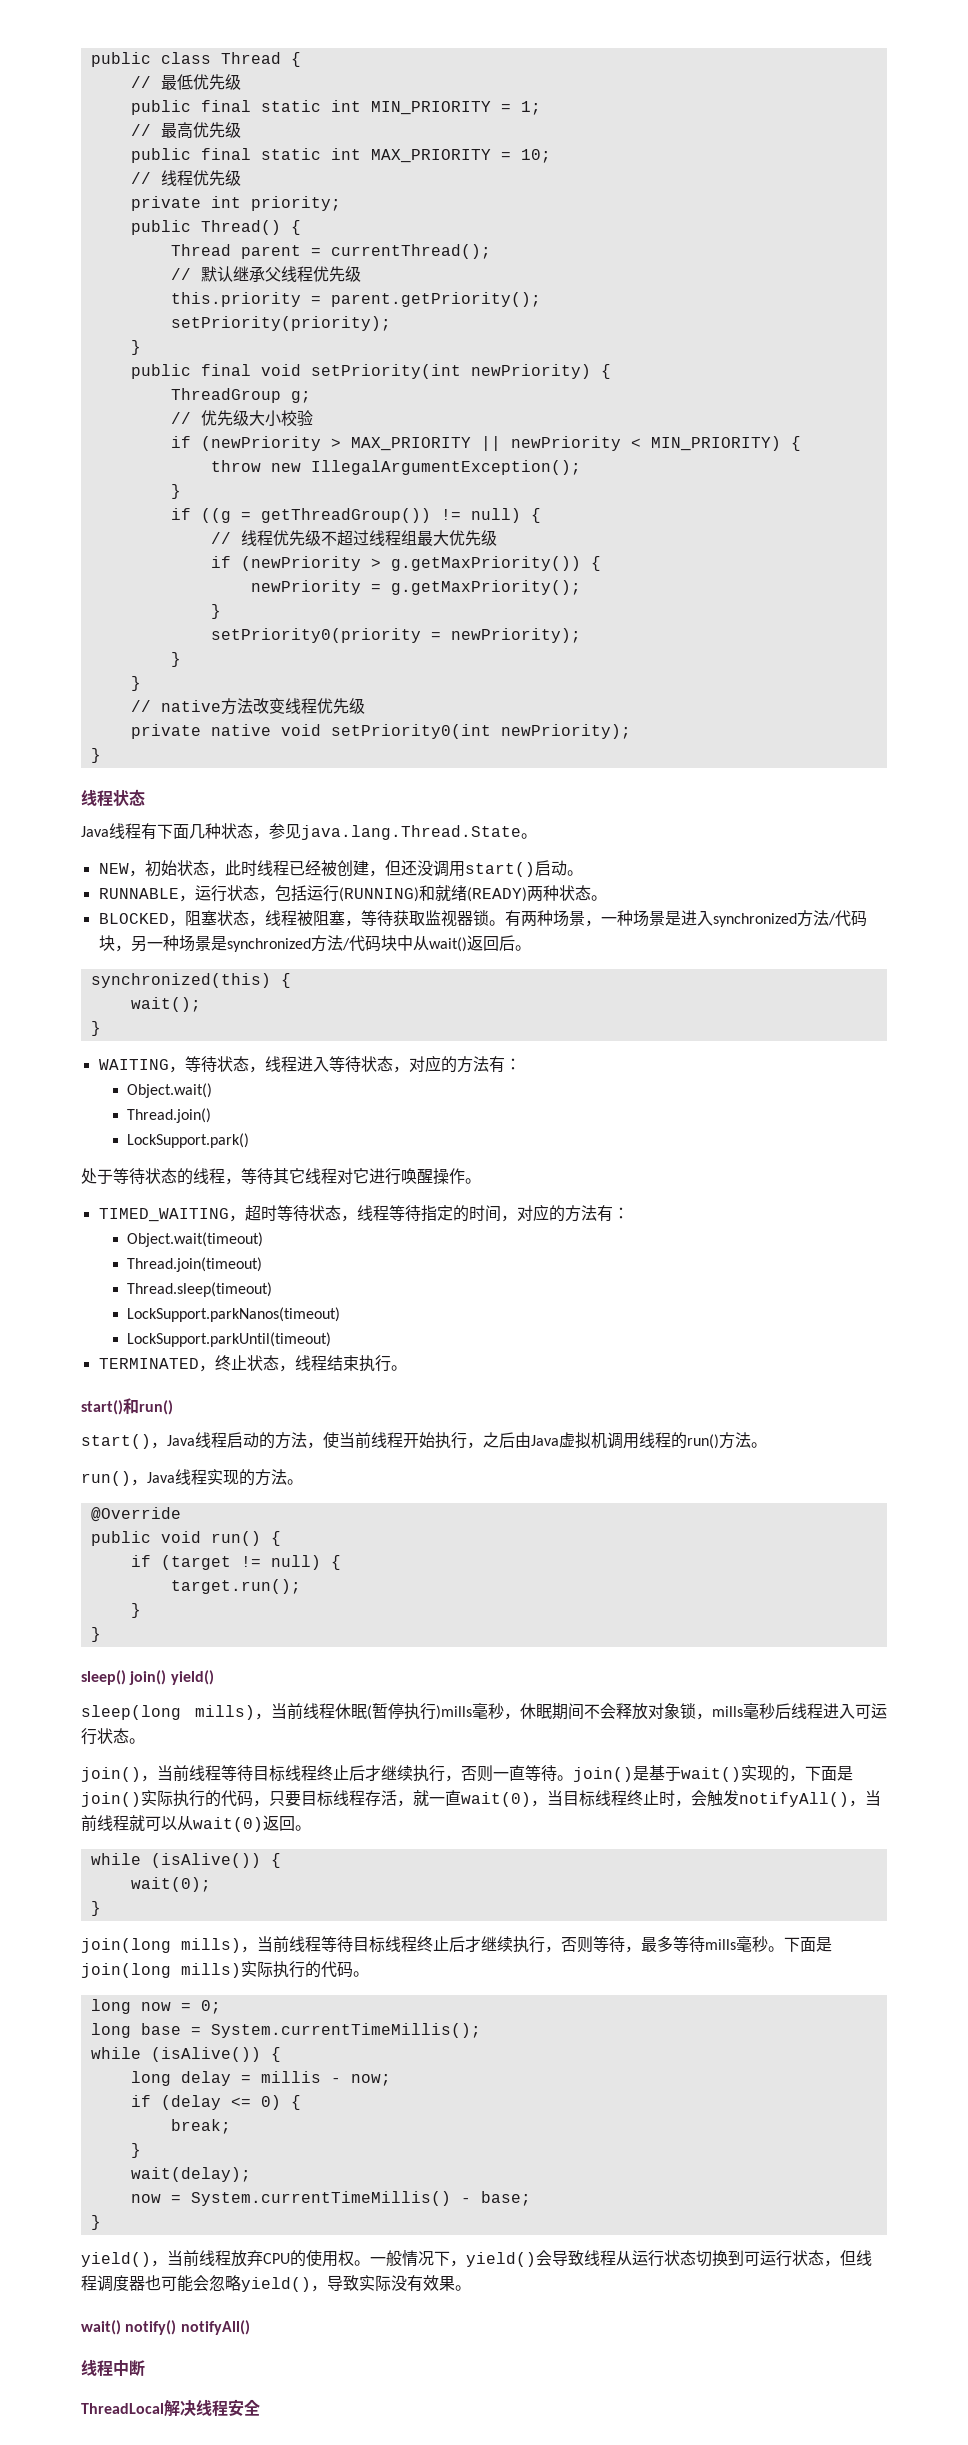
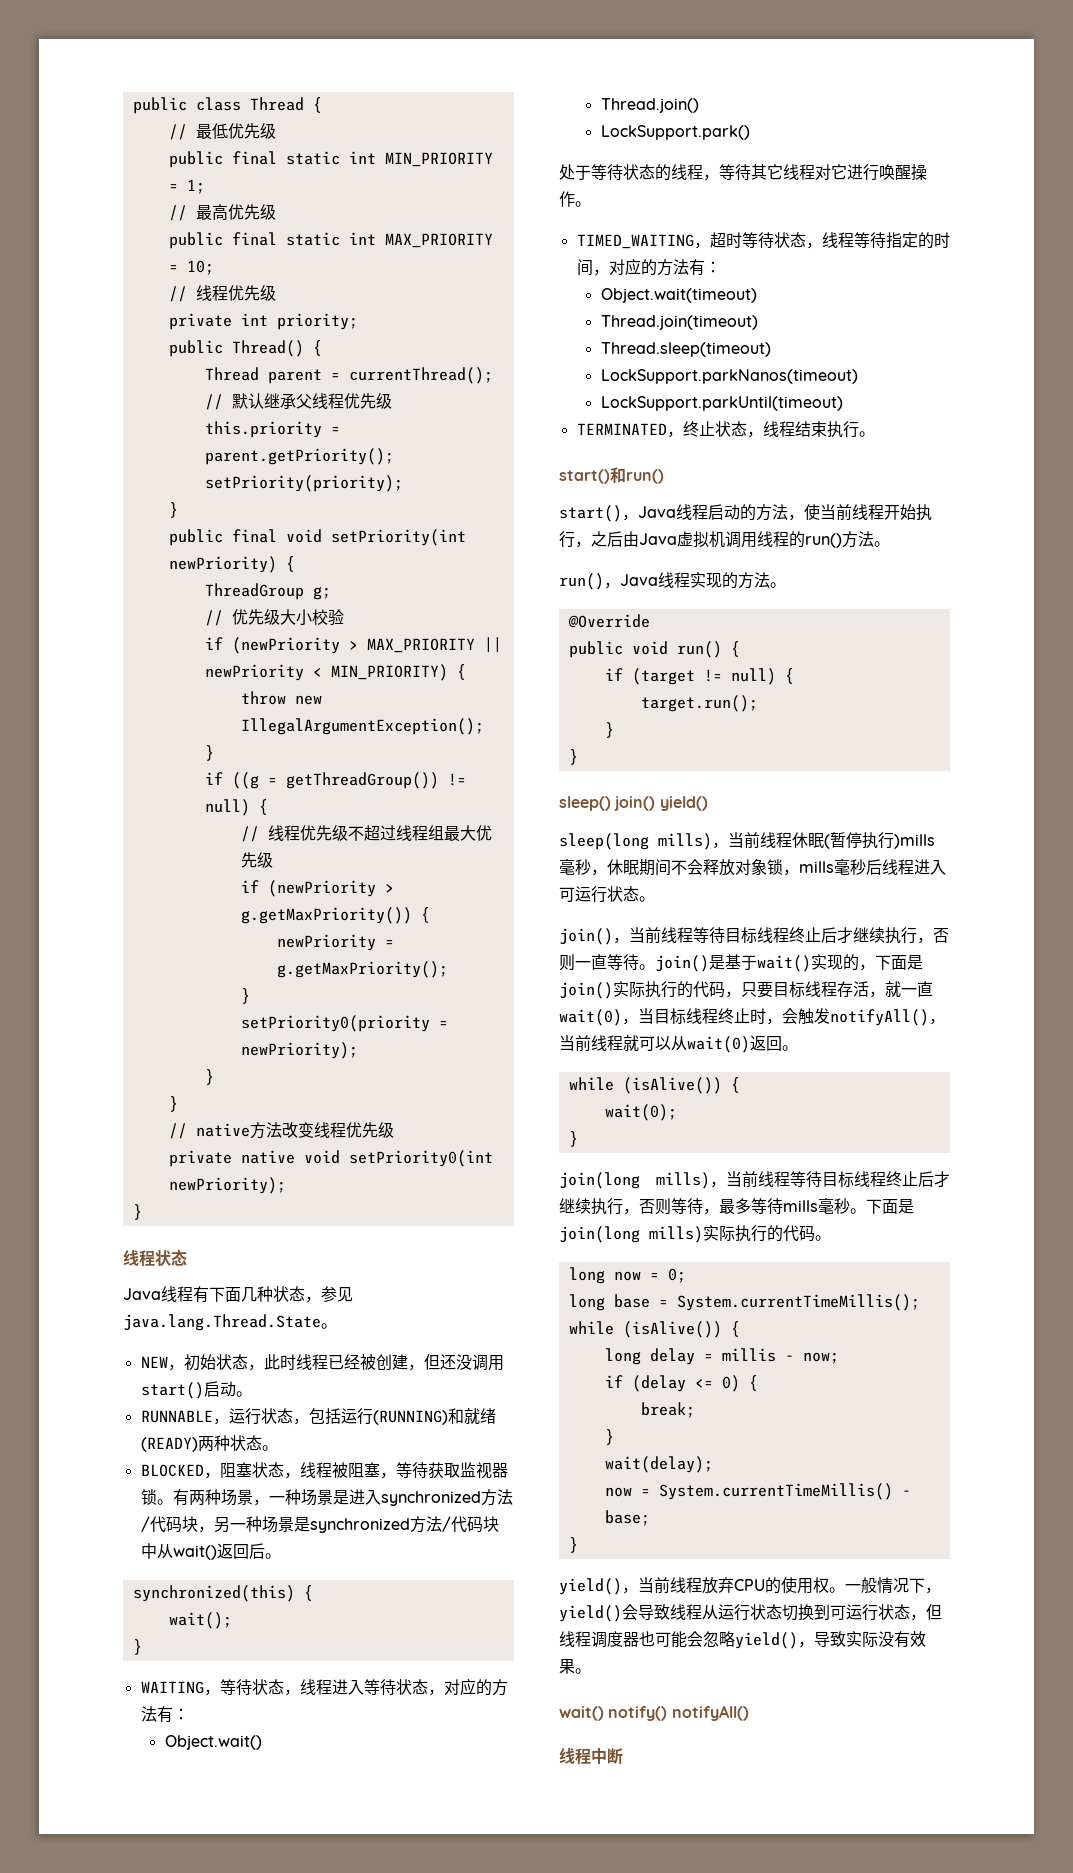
[81,2399,260,2417] // ThreadLocal解决线程安全 -> (623, 1756) none

